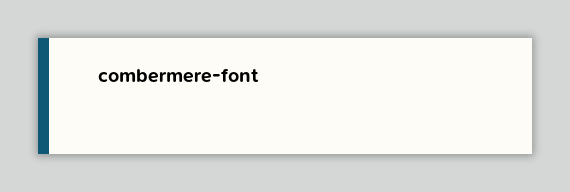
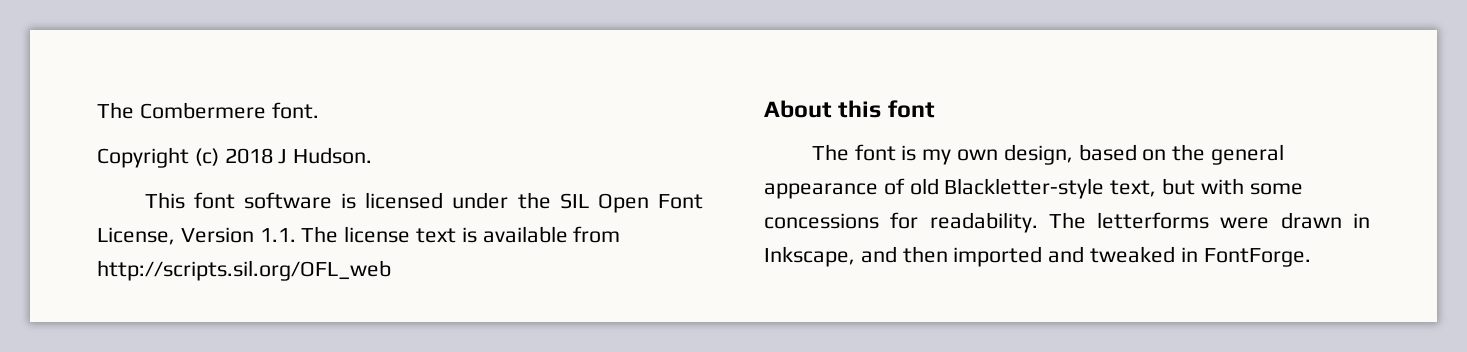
[98,68,259,83] combermere-font -> [97,102,319,119] [97,147,373,168] [144,192,704,213] [97,226,621,245] [97,260,391,281] [764,100,935,118] [811,144,1284,165] [764,178,1303,199] [764,212,1370,233] [764,246,1311,267] The Combermere font. // Copyright (c) 2018 J Hudson. // This font software is licensed under the SIL Open Font License, Version 1.1. The license text is available from http://scripts.sil.org/OFL_web // About this font // The font is my own design, based on the general appearance of old Blackletter-style text, but with some concessions for readability. The letterforms were drawn in Inkscape, and then imported and tweaked in FontForge.

